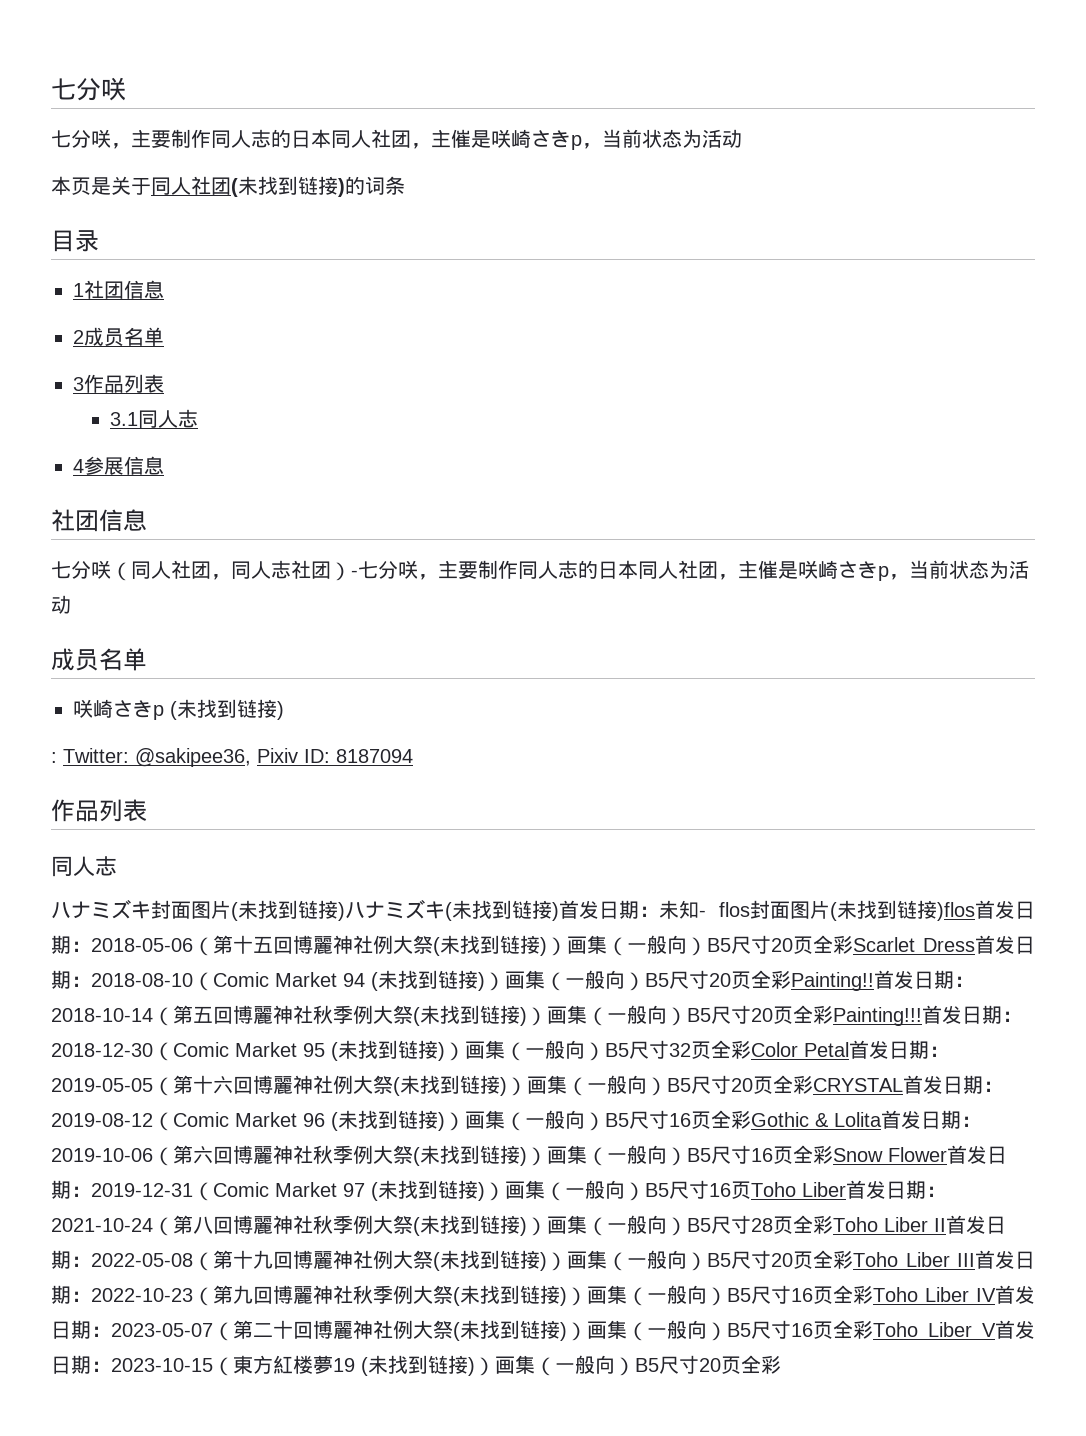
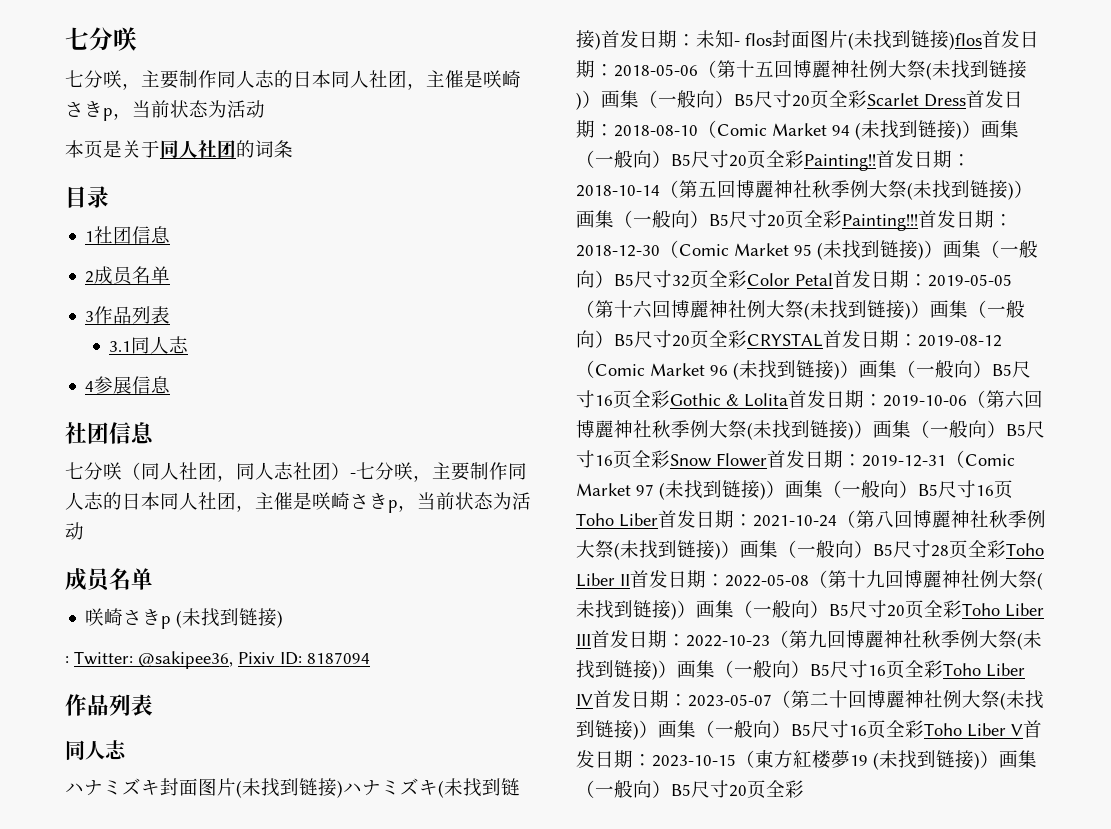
[231,176,345,197] (未找到链接) -> (236, 149) none

